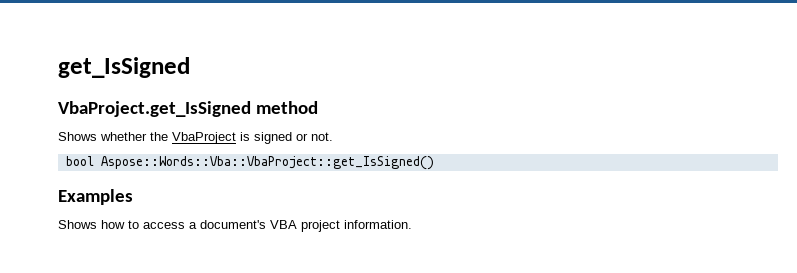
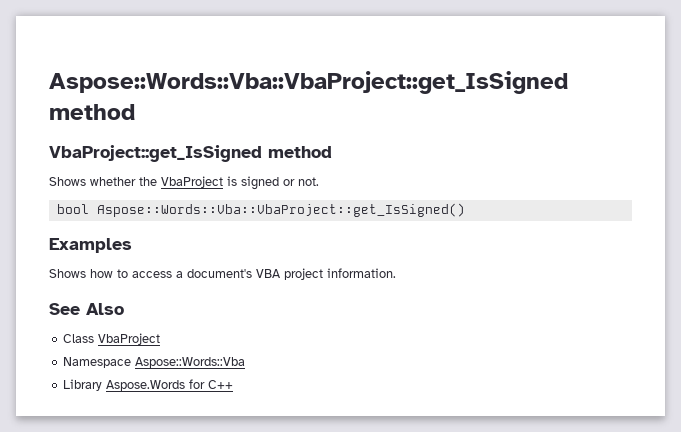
[58,57,190,78] [58,101,251,117] get_IsSigned // VbaProject.get_IsSigned -> [49,71,568,94] [49,104,135,120] [49,145,262,162] Aspose::Words::Vba::VbaProject::get_IsSigned method // VbaProject::get_IsSigned
(412, 224) none -> [49,303,124,315] [63,333,161,345] [63,357,246,368] [63,379,234,391] // See Also // Class VbaProject // Namespace Aspose::Words::Vba // Library Aspose.Words for C++

